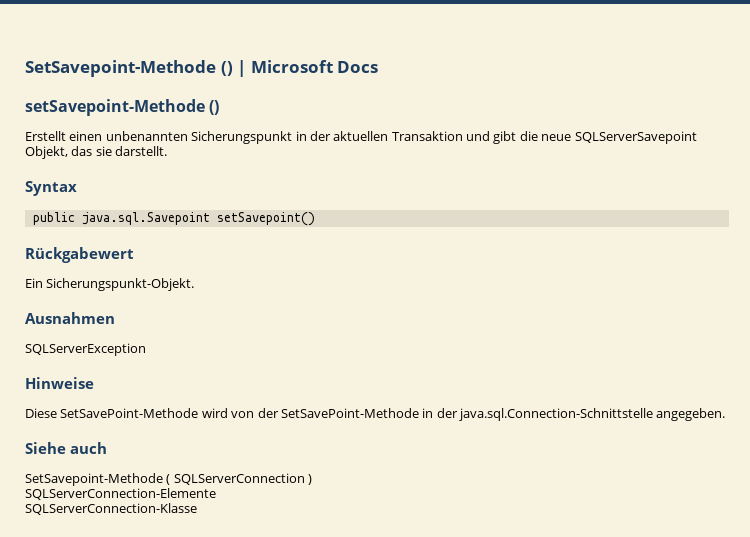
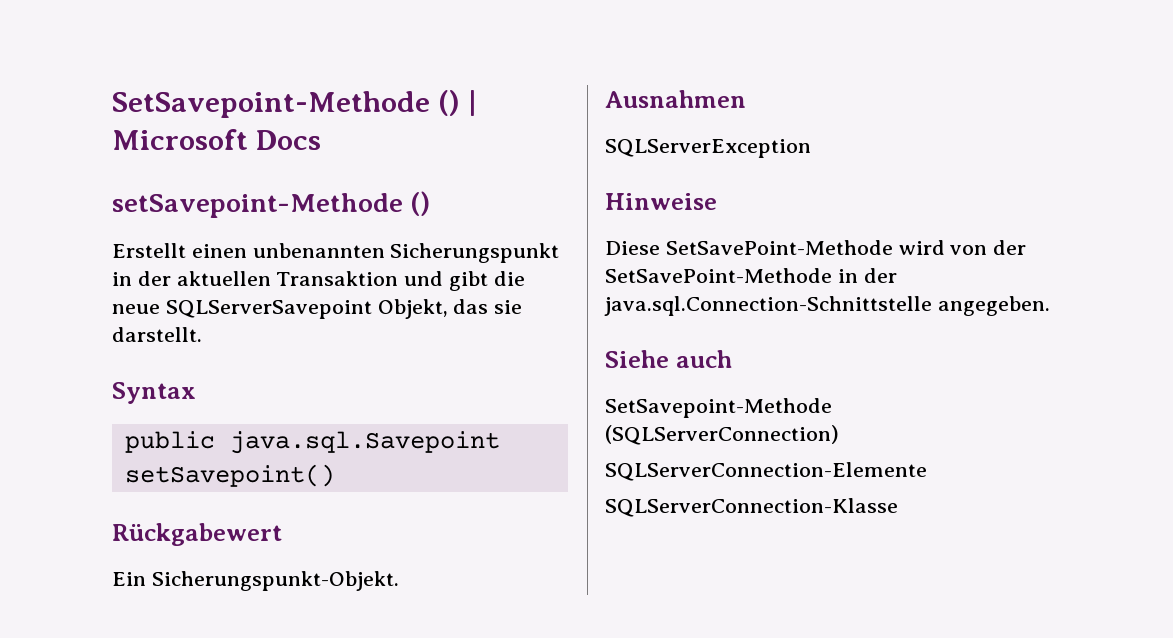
[166,473,313,485] ( SQLServerConnection ) -> [605,425,839,445] (SQLServerConnection)

